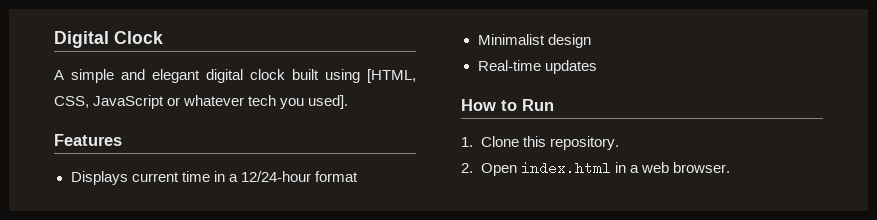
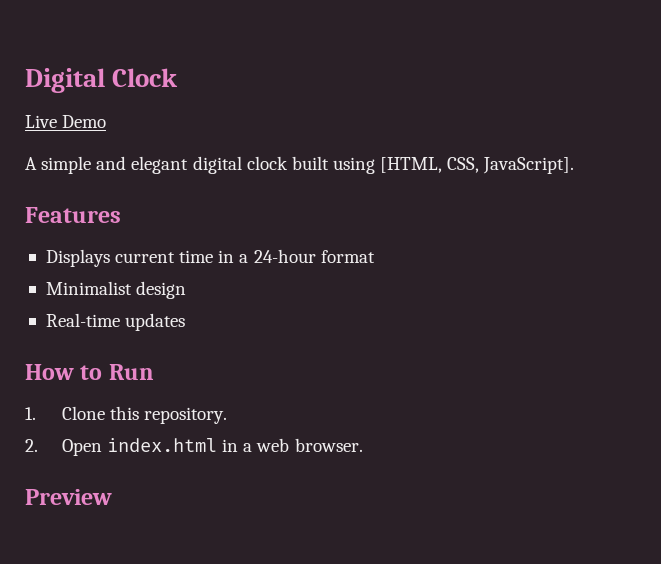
(163, 37) none -> [25,115,107,128] // Live Demo
[93,95,349,109] JavaScript or whatever tech you used]. -> [483,157,575,174] JavaScript].
[240,171,311,182] 12/24-hour -> [253,249,316,263] 24-hour
(730, 167) none -> [25,489,112,505] // Preview

